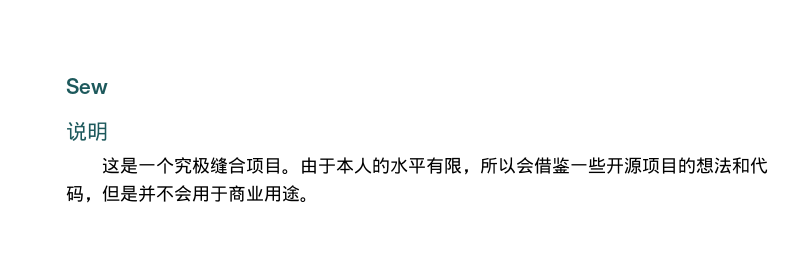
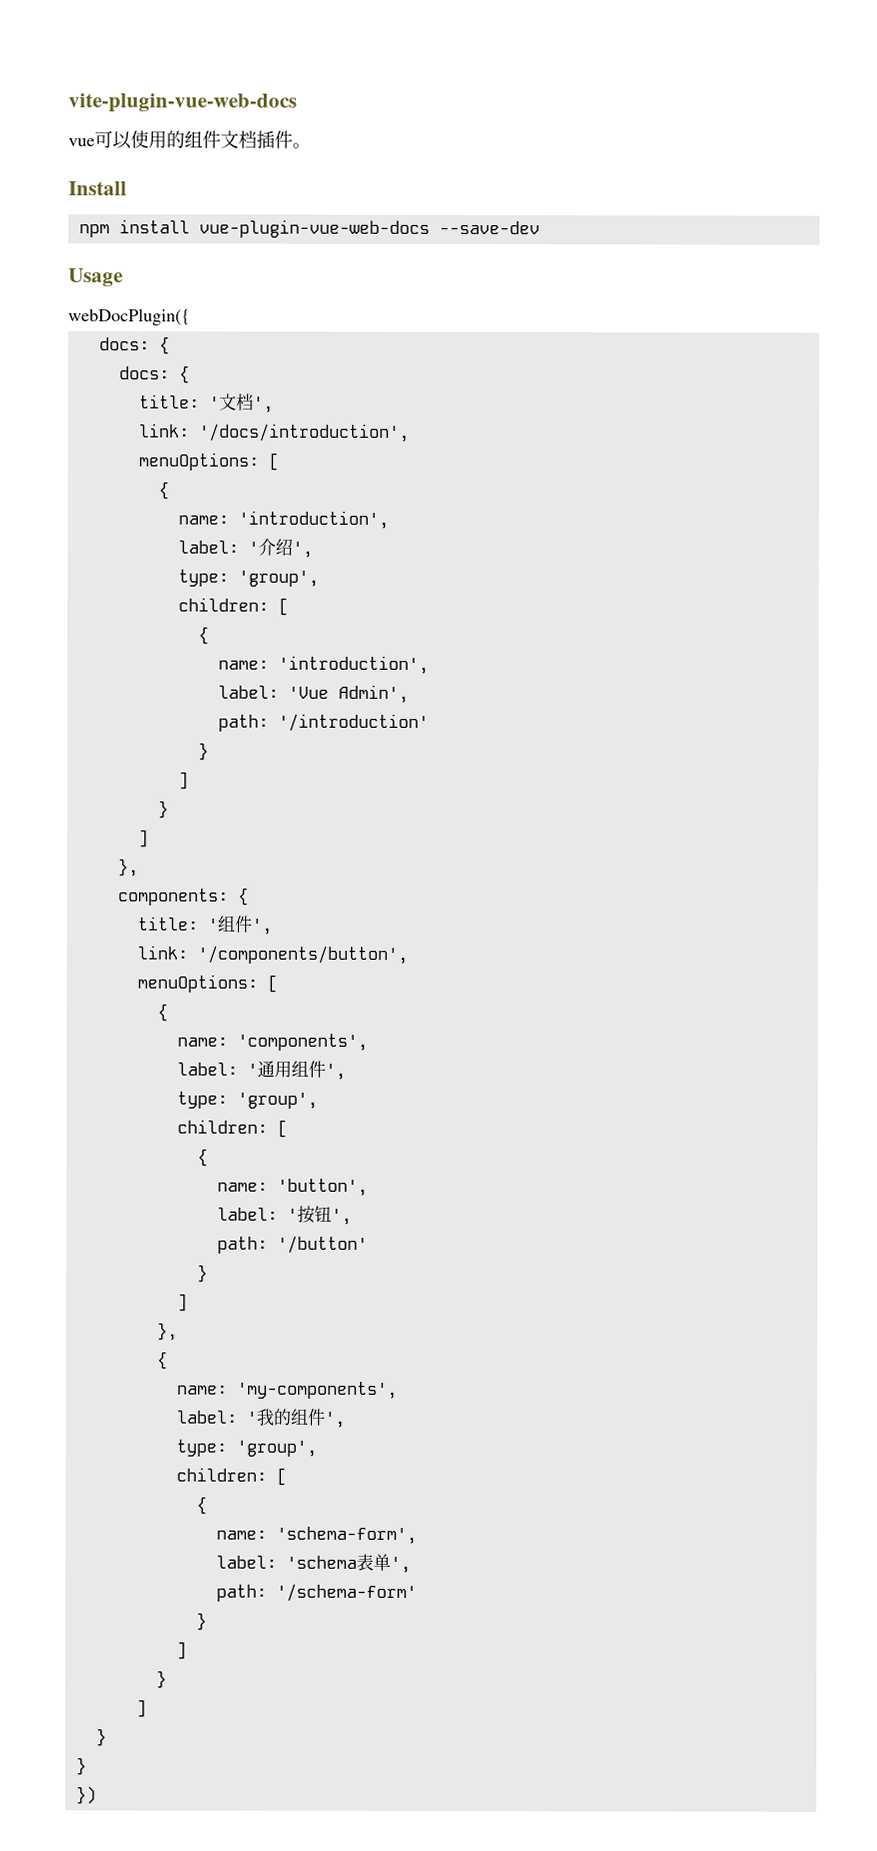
[66,78,108,94] [66,121,108,141] [102,157,769,175] [66,185,318,203] Sew // 说明 // 这是一个究极缝合项目。由于本人的水平有限，所以会借鉴一些开源项目的想法和代码，但是并不会用于商业用途。 -> [68,93,297,113] [68,130,311,150] [68,181,127,196] [78,219,540,238] [68,268,123,287] [68,308,191,326] [98,336,170,355] [118,365,190,384] [138,393,274,413] [138,423,410,442] [137,452,279,471] [157,481,169,500] [177,510,389,529] [177,538,313,558] [177,569,319,587] [177,597,289,616] [197,626,209,645] [217,655,429,674] [217,684,409,703] [217,713,429,732] [197,742,209,761] [177,771,189,790] [157,800,169,819] [137,829,149,848] [117,858,139,877] [117,887,249,906] [136,915,273,935] [136,945,408,964] [136,974,278,993] [156,1003,168,1022] [176,1033,368,1051] [176,1060,346,1080] [176,1091,318,1109] [176,1119,288,1138] [196,1148,208,1167] [216,1178,368,1196] [216,1205,352,1225] [216,1235,368,1254] [196,1264,208,1283] [176,1293,188,1312] [156,1322,178,1341] [156,1351,168,1370] [176,1381,398,1399] [175,1408,345,1428] [175,1439,317,1457] [175,1467,287,1486] [195,1496,207,1515] [215,1526,417,1544] [215,1553,411,1573] [215,1583,417,1602] [195,1612,207,1631] [175,1641,187,1660] [155,1670,167,1689] [135,1699,147,1718] [95,1728,107,1747] [75,1757,87,1776] [75,1786,97,1805] vite-plugin-vue-web-docs // vue可以使用的组件文档插件。 // Install // npm install vue-plugin-vue-web-docs --save-dev // Usage // webDocPlugin({ // docs: { // docs: { // title: '文档', // link: '/docs/introduction', // menuOptions: [ // { // name: 'introduction', // label: '介绍', // type: 'group', // children: [ // { // name: 'introduction', // label: 'Vue Admin', // path: '/introduction' // } // ] // } // ] // }, // components: { // title: '组件', // link: '/components/button', // menuOptions: [ // { // name: 'components', // label: '通用组件', // type: 'group', // children: [ // { // name: 'button', // label: '按钮', // path: '/button' // } // ] // }, // { // name: 'my-components', // label: '我的组件', // type: 'group', // children: [ // { // name: 'schema-form', // label: 'schema表单', // path: '/schema-form' // } // ] // } // ] // } // } // })

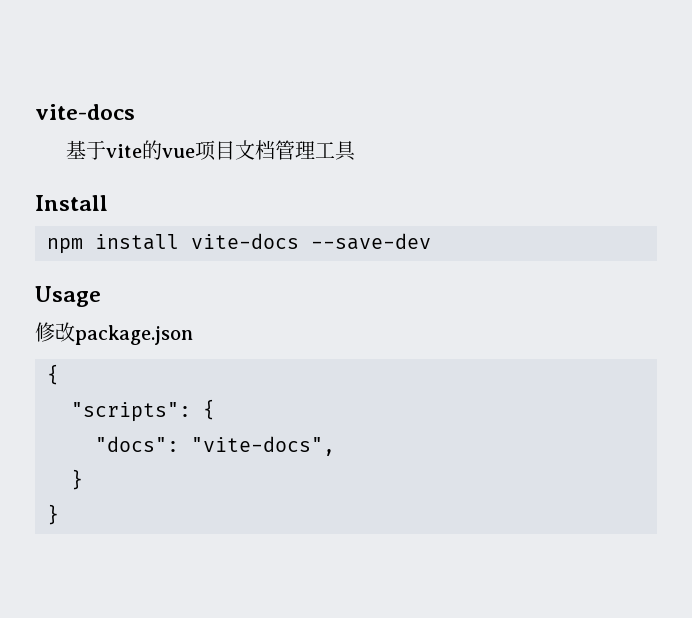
[68,93,297,113] [68,130,311,150] vite-plugin-vue-web-docs // vue可以使用的组件文档插件。 -> [35,104,135,120] [66,140,357,161] vite-docs // 基于vite的vue项目文档管理工具
[198,219,430,238] vue-plugin-vue-web-docs -> [191,233,299,249] vite-docs
[68,308,191,326] [98,336,170,355] [118,365,190,384] [138,393,274,413] [138,423,410,442] [137,452,279,471] [157,481,169,500] [177,510,389,529] [177,538,313,558] [177,569,319,587] [177,597,289,616] [197,626,209,645] [217,655,429,674] [217,684,409,703] [217,713,429,732] [197,742,209,761] [177,771,189,790] [157,800,169,819] [137,829,149,848] [117,858,139,877] [117,887,249,906] [136,915,273,935] [136,945,408,964] [136,974,278,993] [156,1003,168,1022] [176,1033,368,1051] [176,1060,346,1080] [176,1091,318,1109] [176,1119,288,1138] [196,1148,208,1167] [216,1178,368,1196] [216,1205,352,1225] [216,1235,368,1254] [196,1264,208,1283] [176,1293,188,1312] [156,1322,178,1341] [156,1351,168,1370] [176,1381,398,1399] [175,1408,345,1428] [175,1439,317,1457] [175,1467,287,1486] [195,1496,207,1515] [215,1526,417,1544] [215,1553,411,1573] [215,1583,417,1602] [195,1612,207,1631] [175,1641,187,1660] [155,1670,167,1689] [135,1699,147,1718] webDocPlugin({ // docs: { // docs: { // title: '文档', // link: '/docs/introduction', // menuOptions: [ // { // name: 'introduction', // label: '介绍', // type: 'group', // children: [ // { // name: 'introduction', // label: 'Vue Admin', // path: '/introduction' // } // ] // } // ] // }, // components: { // title: '组件', // link: '/components/button', // menuOptions: [ // { // name: 'components', // label: '通用组件', // type: 'group', // children: [ // { // name: 'button', // label: '按钮', // path: '/button' // } // ] // }, // { // name: 'my-components', // label: '我的组件', // type: 'group', // children: [ // { // name: 'schema-form', // label: 'schema表单', // path: '/schema-form' // } // ] // } // ] -> [35,322,193,345] [47,364,59,385] [71,399,215,422] [95,436,335,456] 修改package.json // { // "scripts": { // "docs": "vite-docs",
[75,1786,97,1805] // }) -> (59, 514) none

